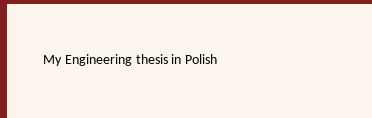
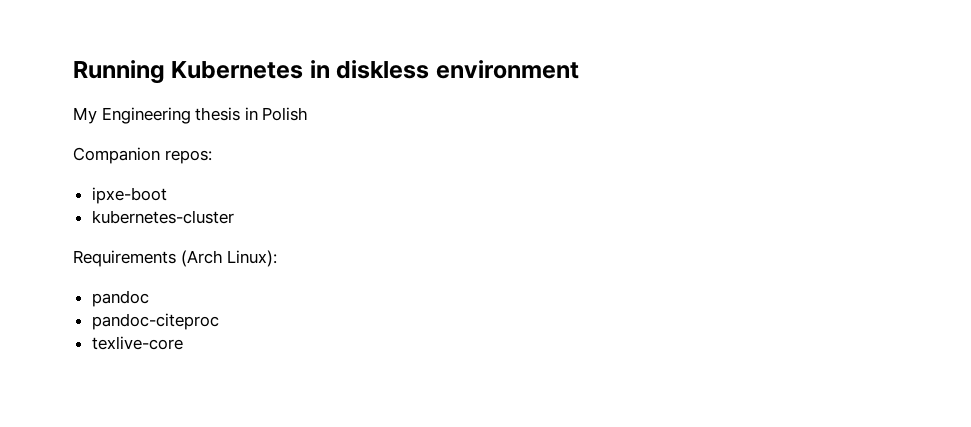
(43, 60) none -> [73,60,579,84] Running Kubernetes in diskless environment //
(218, 59) none -> [73,147,212,164] [91,187,167,204] [91,210,234,224] [73,250,278,267] [91,290,149,307] [91,313,219,330] [91,336,183,350] // Companion repos: // ipxe-boot // kubernetes-cluster // Requirements (Arch Linux): // pandoc // pandoc-citeproc // texlive-core

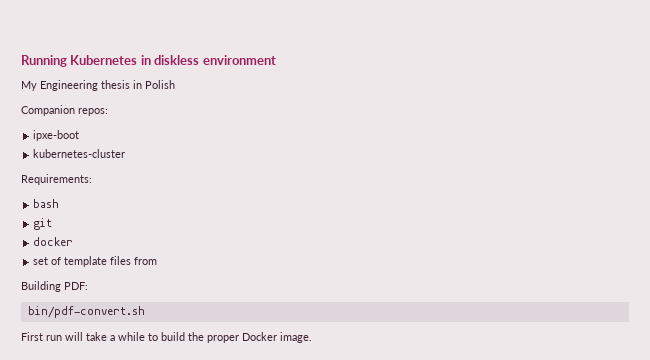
[73,250,278,267] [91,290,149,307] [91,313,219,330] [91,336,183,350] Requirements (Arch Linux): // pandoc // pandoc-citeproc // texlive-core -> [21,174,92,185] [33,199,60,208] [33,218,53,230] [33,237,74,246] [33,256,158,267] [21,281,88,292] [27,306,145,318] [21,332,312,343] Requirements: // bash // git // docker // set of template files from // Building PDF: // bin/pdf-convert.sh // First run will take a while to build the proper Docker image.

